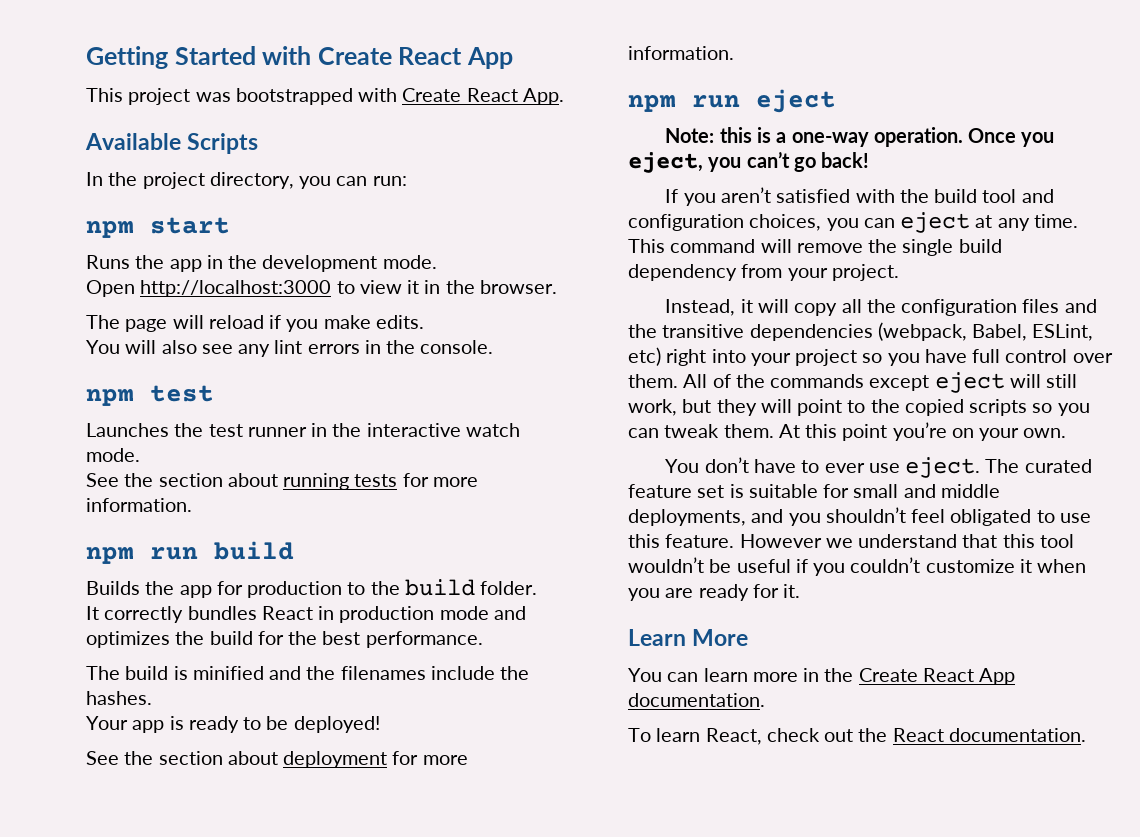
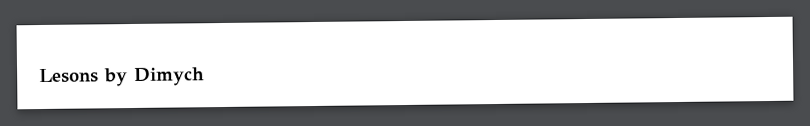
[86,46,514,69] [86,88,564,105] [85,133,259,154] [86,172,407,189] [86,217,230,238] [86,255,437,272] [86,280,557,297] [86,315,424,332] [86,340,494,357] [86,385,214,406] [86,423,520,437] [86,448,140,462] [86,473,478,490] [86,498,192,512] [86,541,294,564] [86,579,538,598] [86,606,526,623] [86,631,483,648] [86,666,530,680] [86,691,152,705] [86,716,380,733] [86,751,468,768] [628,46,734,60] [628,89,836,113] [665,127,1055,147] [628,151,870,173] [665,187,1054,206] [628,212,1078,233] [628,239,1002,256] [628,264,899,281] [665,299,1097,316] [628,322,1094,341] [628,347,1113,366] [628,372,1078,393] [628,399,1090,416] [628,422,1067,441] [665,457,1092,478] [628,484,1000,498] [628,507,1091,526] [628,534,1074,548] [628,557,1087,576] [628,584,801,601] [628,629,749,646] [628,668,1016,685] [628,693,765,707] [628,728,1086,745] Getting Started with Create React App // This project was bootstrapped with Create React App. // Available Scripts // In the project directory, you can run: // npm start // Runs the app in the development mode. // Open http://localhost:3000 to view it in the browser. // The page will reload if you make edits. // You will also see any lint errors in the console. // npm test // Launches the test runner in the interactive watch mode. // See the section about running tests for more information. // npm run build // Builds the app for production to the build folder. // It correctly bundles React in production mode and optimizes the build for the best performance. // The build is minified and the filenames include the hashes. // Your app is ready to be deployed! // See the section about deployment for more information. // npm run eject // Note: this is a one-way operation. Once you eject, you can’t go back! // If you aren’t satisfied with the build tool and configuration choices, you can eject at any time. This command will remove the single build dependency from your project. // Instead, it will copy all the configuration files and the transitive dependencies (webpack, Babel, ESLint, etc) right into your project so you have full control over them. All of the commands except eject will still work, but they will point to the copied scripts so you can tweak them. At this point you’re on your own. // You don’t have to ever use eject. The curated feature set is suitable for small and middle deployments, and you shouldn’t feel obligated to use this feature. However we understand that this tool wouldn’t be useful if you couldn’t customize it when you are ready for it. // Learn More // You can learn more in the Create React App documentation. // To learn React, check out the React documentation. -> [39,67,205,87] Lesons by Dimych

